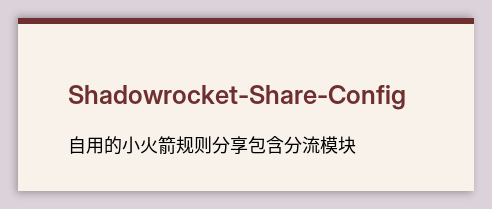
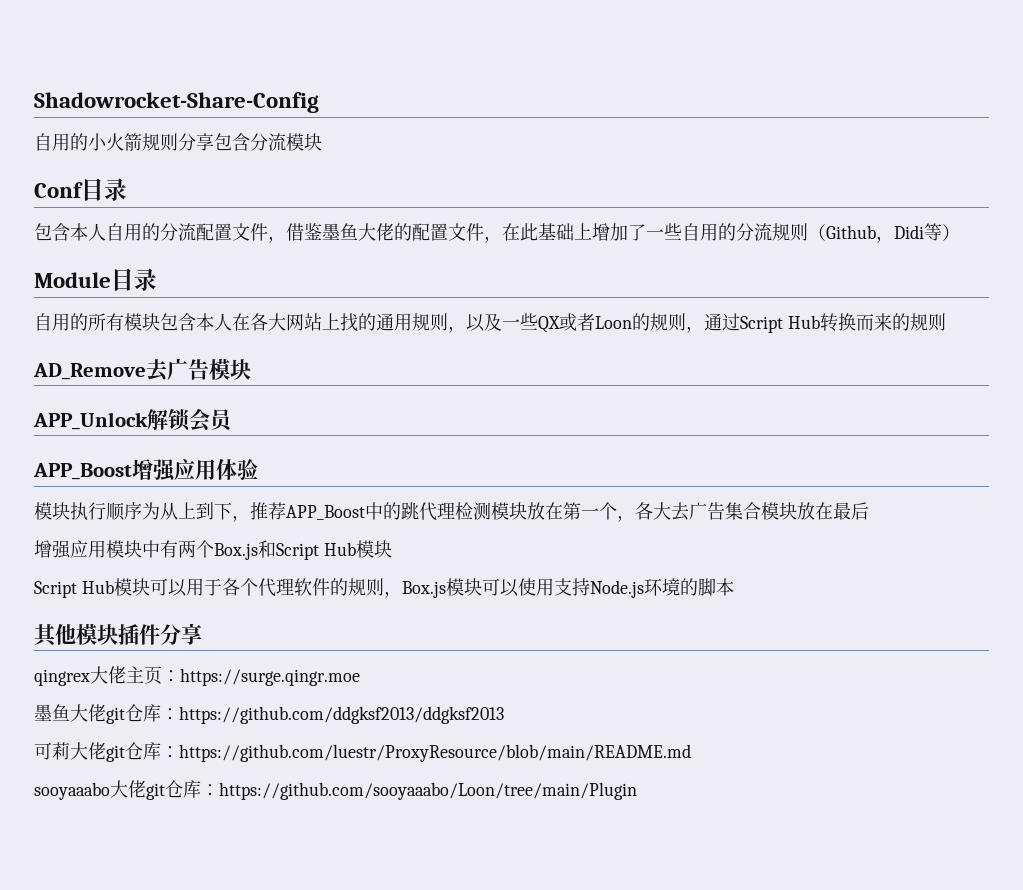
(356, 145) none -> [34,178,127,201] [34,223,960,243] [34,268,157,291] [34,313,946,333] [33,358,251,382] [33,408,234,432] [33,459,258,482] [34,502,869,522] [34,540,392,560] [34,578,734,598] [34,623,202,647] [34,666,360,686] [34,704,504,724] [34,742,691,762] [34,780,637,800] // Conf目录 // 包含本人自用的分流配置文件，借鉴墨鱼大佬的配置文件，在此基础上增加了一些自用的分流规则（Github，Didi等） // Module目录 // 自用的所有模块包含本人在各大网站上找的通用规则，以及一些QX或者Loon的规则，通过Script Hub转换而来的规则 // AD_Remove去广告模块 // APP_Unlock解锁会员 // APP_Boost增强应用体验 // 模块执行顺序为从上到下，推荐APP_Boost中的跳代理检测模块放在第一个，各大去广告集合模块放在最后 // 增强应用模块中有两个Box.js和Script Hub模块 // Script Hub模块可以用于各个代理软件的规则，Box.js模块可以使用支持Node.js环境的脚本 // 其他模块插件分享 // qingrex大佬主页：https://surge.qingr.moe // 墨鱼大佬git仓库：https://github.com/ddgksf2013/ddgksf2013 // 可莉大佬git仓库：https://github.com/luestr/ProxyResource/blob/main/README.md // sooyaaabo大佬git仓库：https://github.com/sooyaaabo/Loon/tree/main/Plugin

